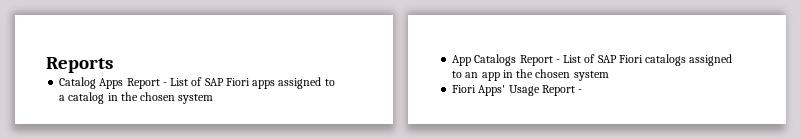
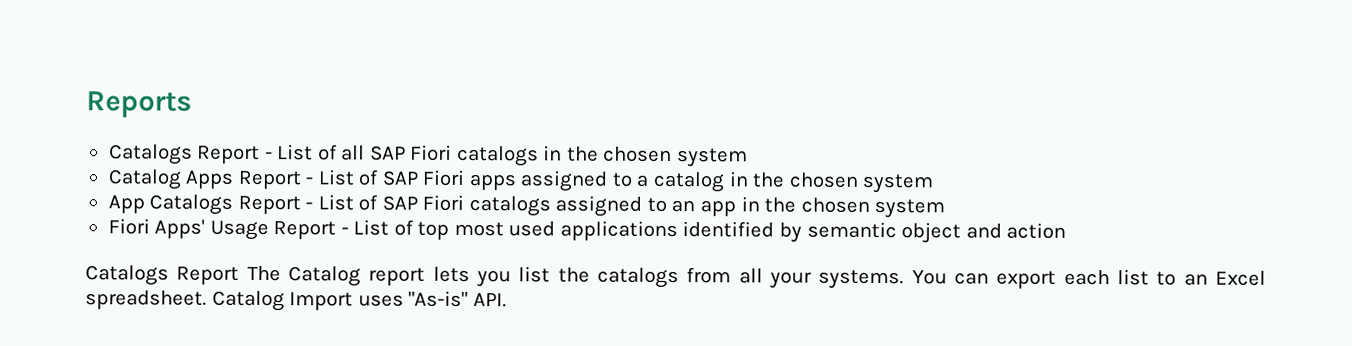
(113, 65) none -> [108,144,748,168] // Catalogs Report - List of all SAP Fiori catalogs in the chosen system
(583, 91) none -> [353,219,1067,244] [85,265,1266,290] [85,290,507,312] List of top most used applications identified by semantic object and action // Catalogs Report The Catalog report lets you list the catalogs from all your systems. You can export each list to an Excel spreadsheet. Catalog Import uses "As-is" API.

